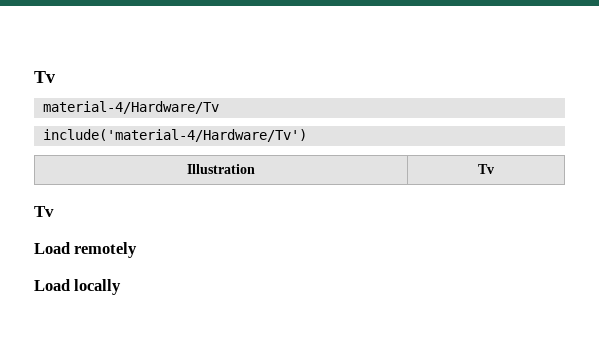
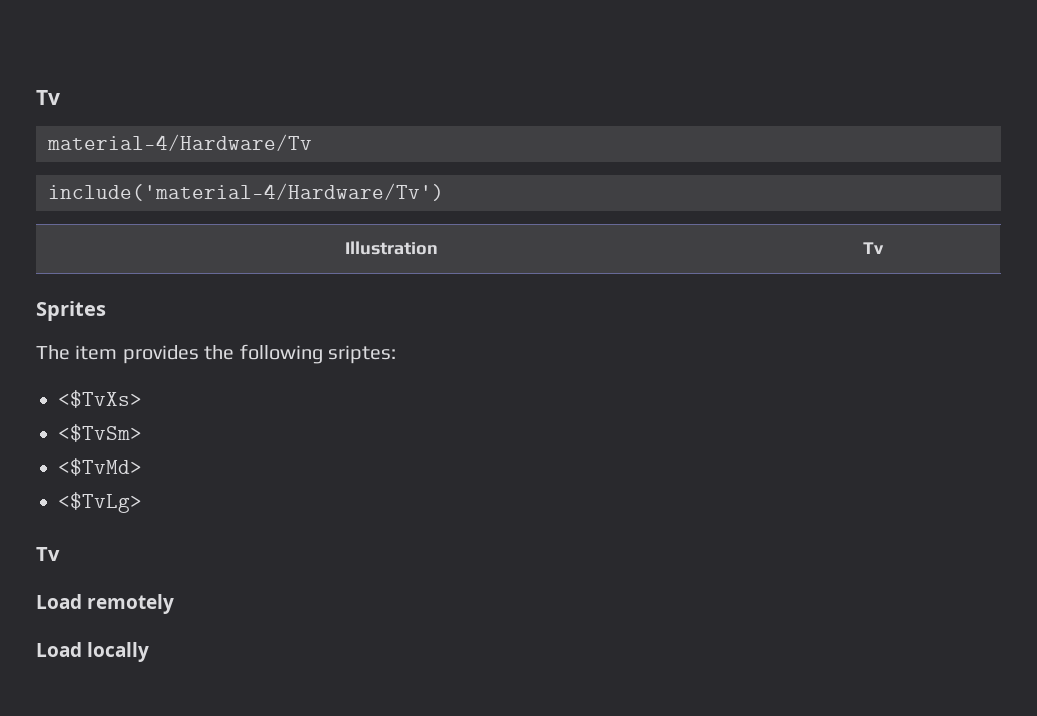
(494, 169) none -> [36,301,106,321] [36,344,396,364] [58,390,142,408] [58,424,142,442] [58,458,142,476] [58,492,142,513] // Sprites // The item provides the following sriptes: // <$TvXs> // <$TvSm> // <$TvMd> // <$TvLg>

